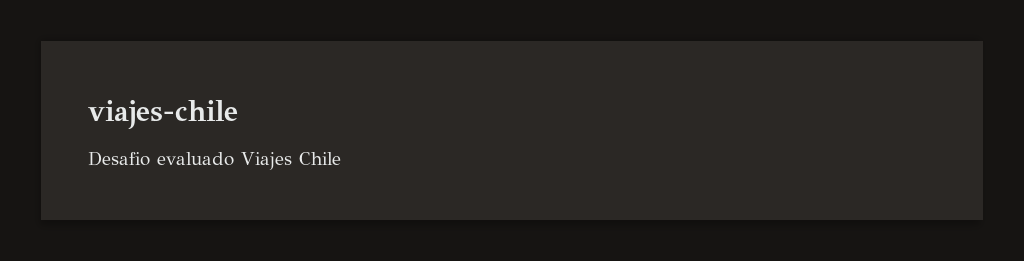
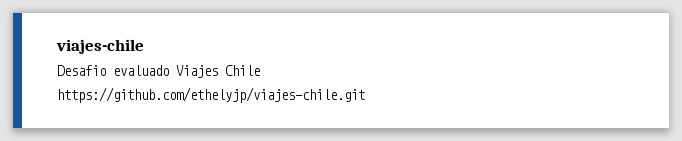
(341, 158) none -> [57,87,365,103] // https://github.com/ethelyjp/viajes-chile.git

